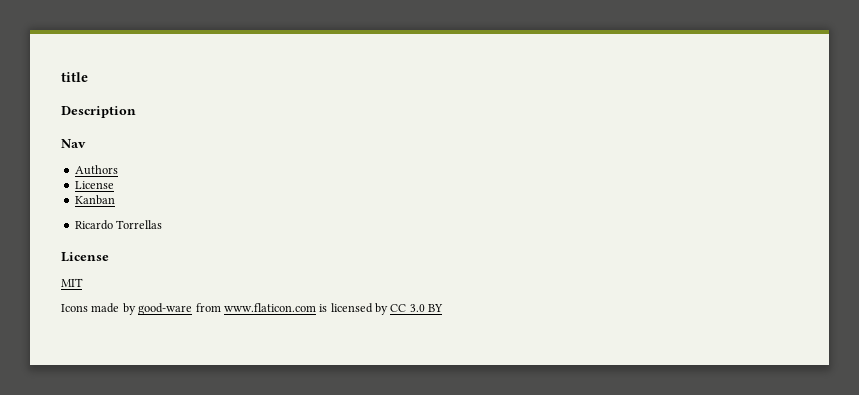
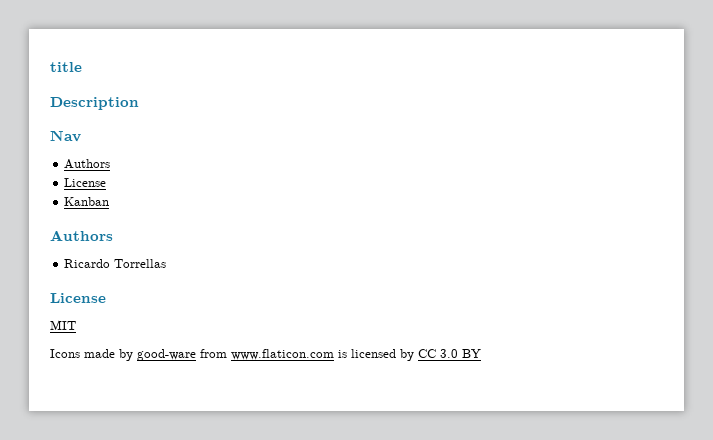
(115, 200) none -> [50,230,113,241] // Authors

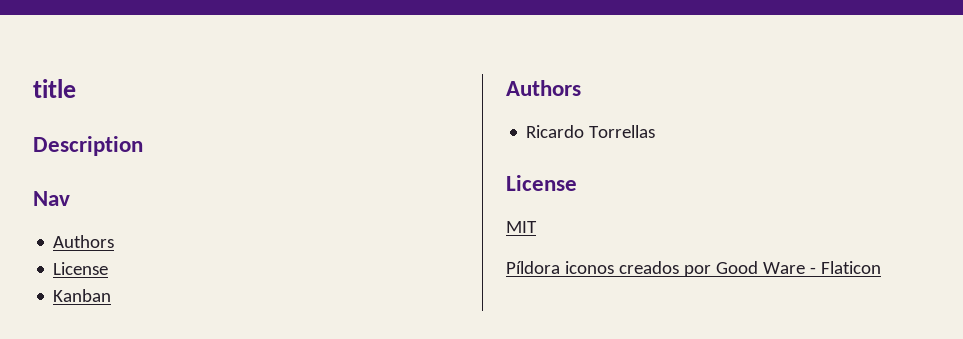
[50,349,481,361] Icons made by good-ware from www.flaticon.com is licensed by CC 3.0 BY -> [506,261,881,277] Píldora iconos creados por Good Ware - Flaticon

